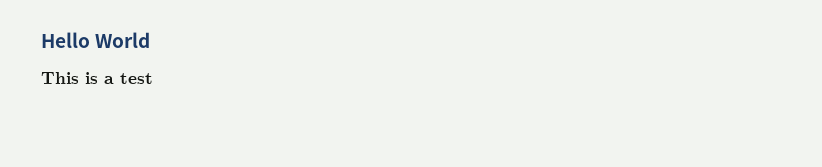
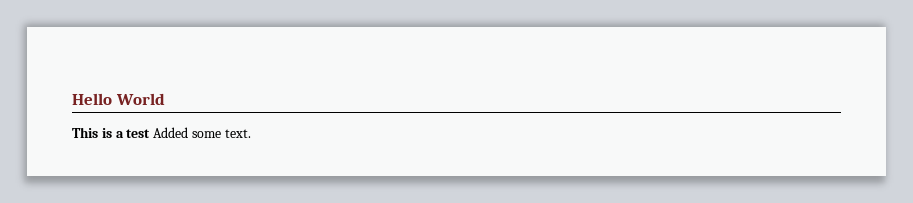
(153, 78) none -> [153,127,251,138] Added some text.

